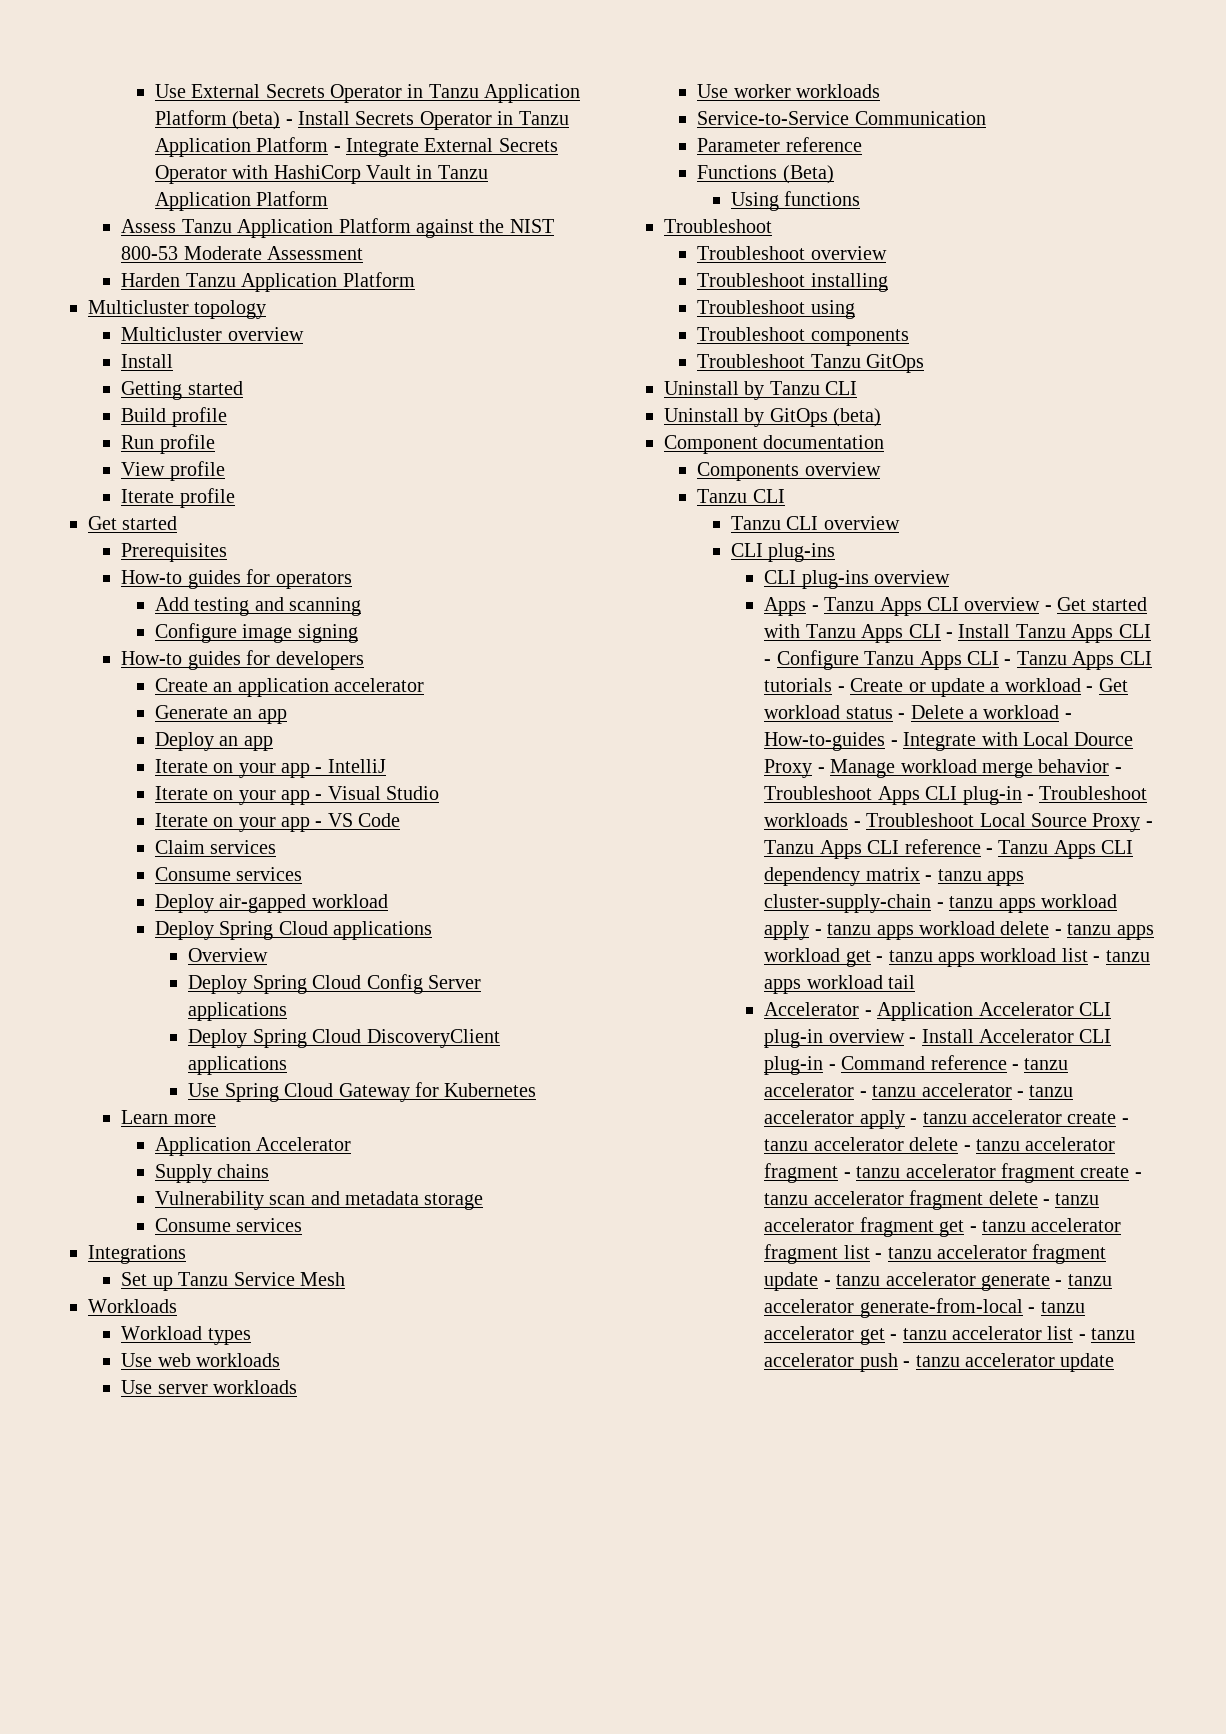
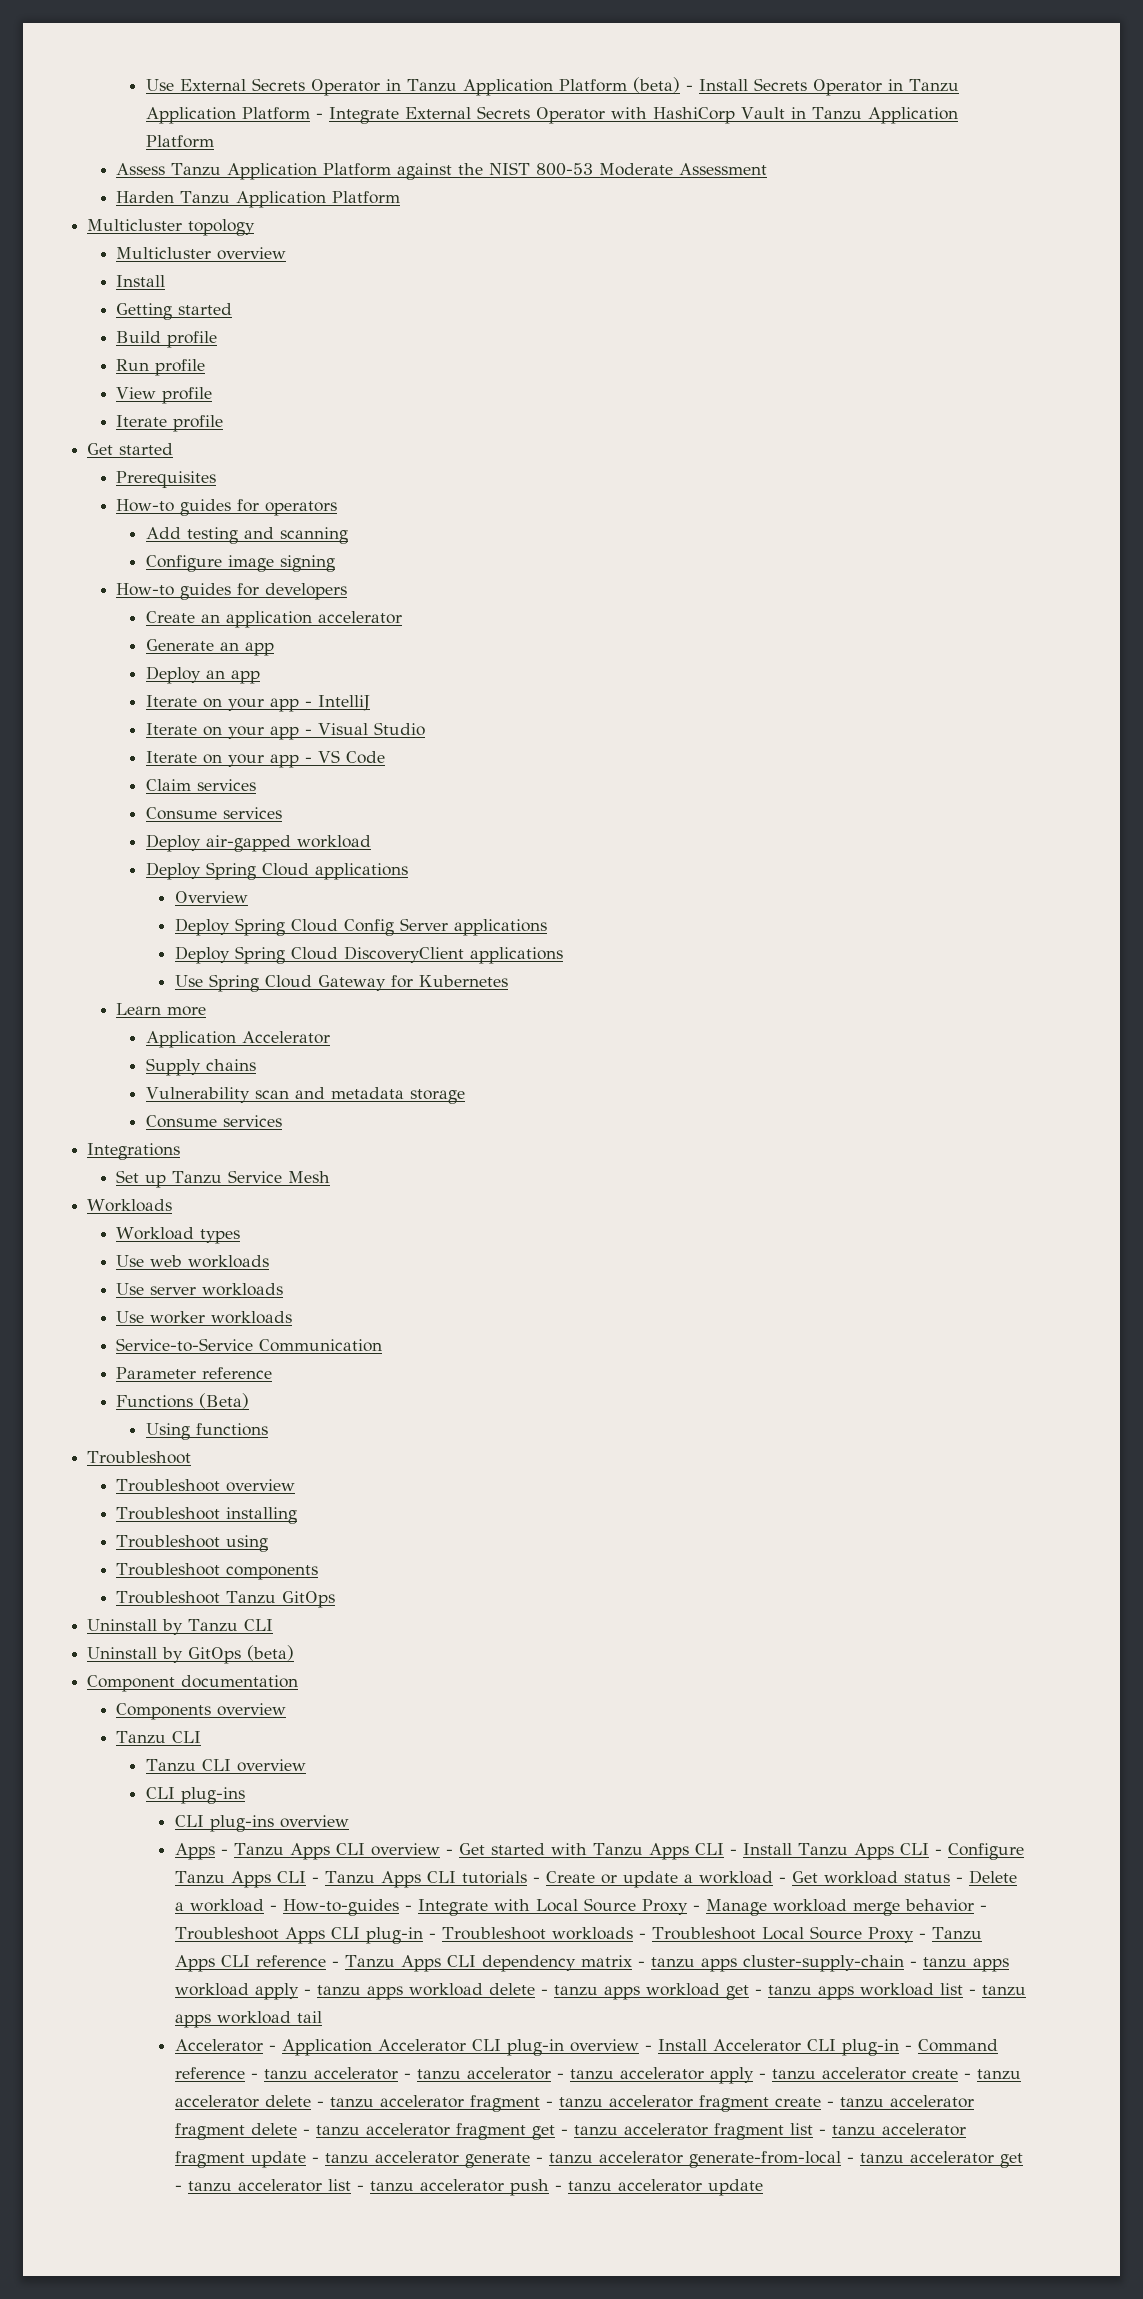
[1074,732,1134,746] Dource -> [583,1898,636,1912] Source

